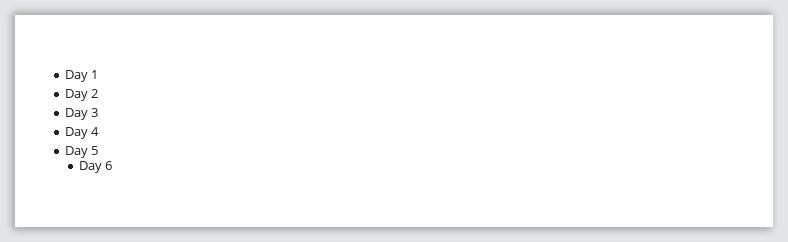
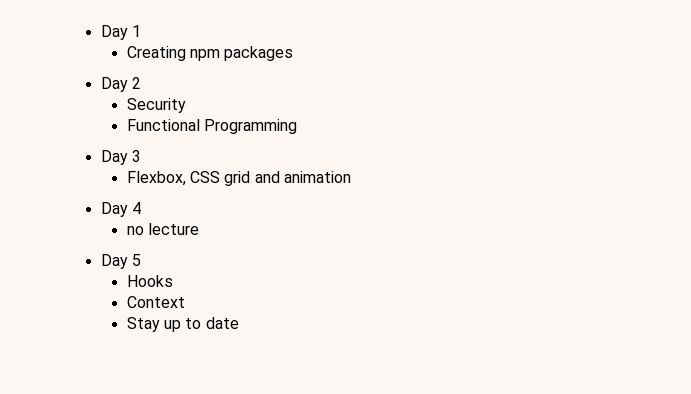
(99, 74) none -> [126,46,294,61] // Creating npm packages
(99, 93) none -> [126,98,186,113] [126,119,298,134] // Security // Functional Programming
(99, 112) none -> [126,171,351,186] // Flexbox, CSS grid and animation
(100, 131) none -> [126,223,200,235] // no lecture
[78,161,113,173] Day 6 -> [126,275,173,287] [126,296,185,308] [126,317,239,332] Hooks // Context // Stay up to date

